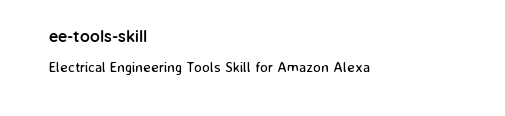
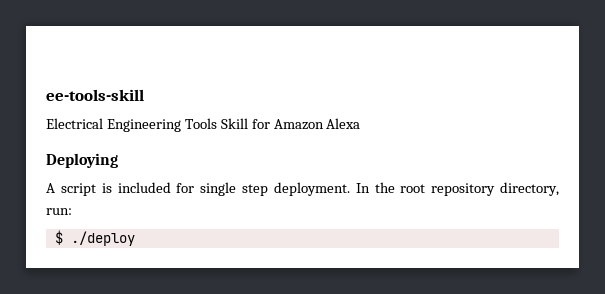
(370, 67) none -> [46,153,118,168] [46,182,559,196] [46,208,72,215] [54,230,135,246] // Deploying // A script is included for single step deployment. In the root repository directory, run: // $ ./deploy

